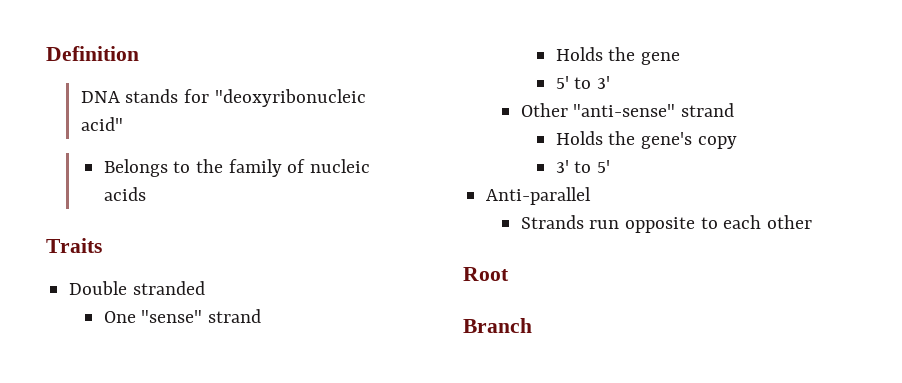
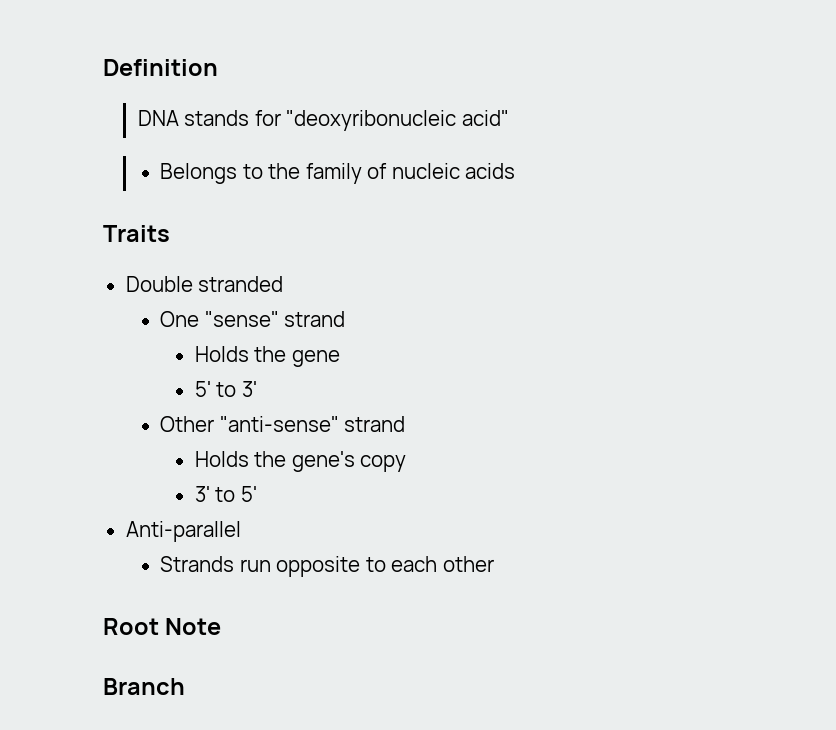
(509, 274) none -> [165,618,222,635] Note

